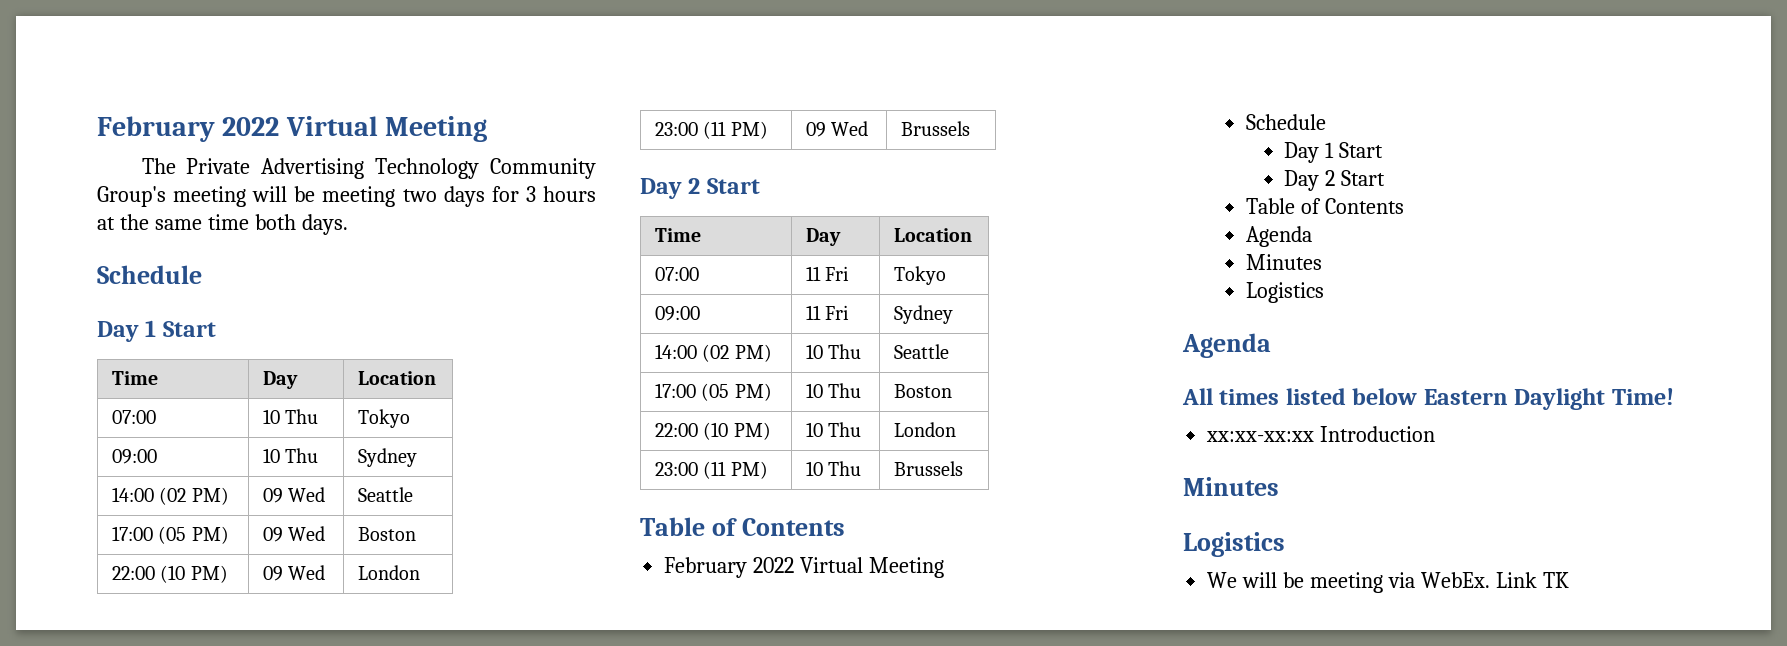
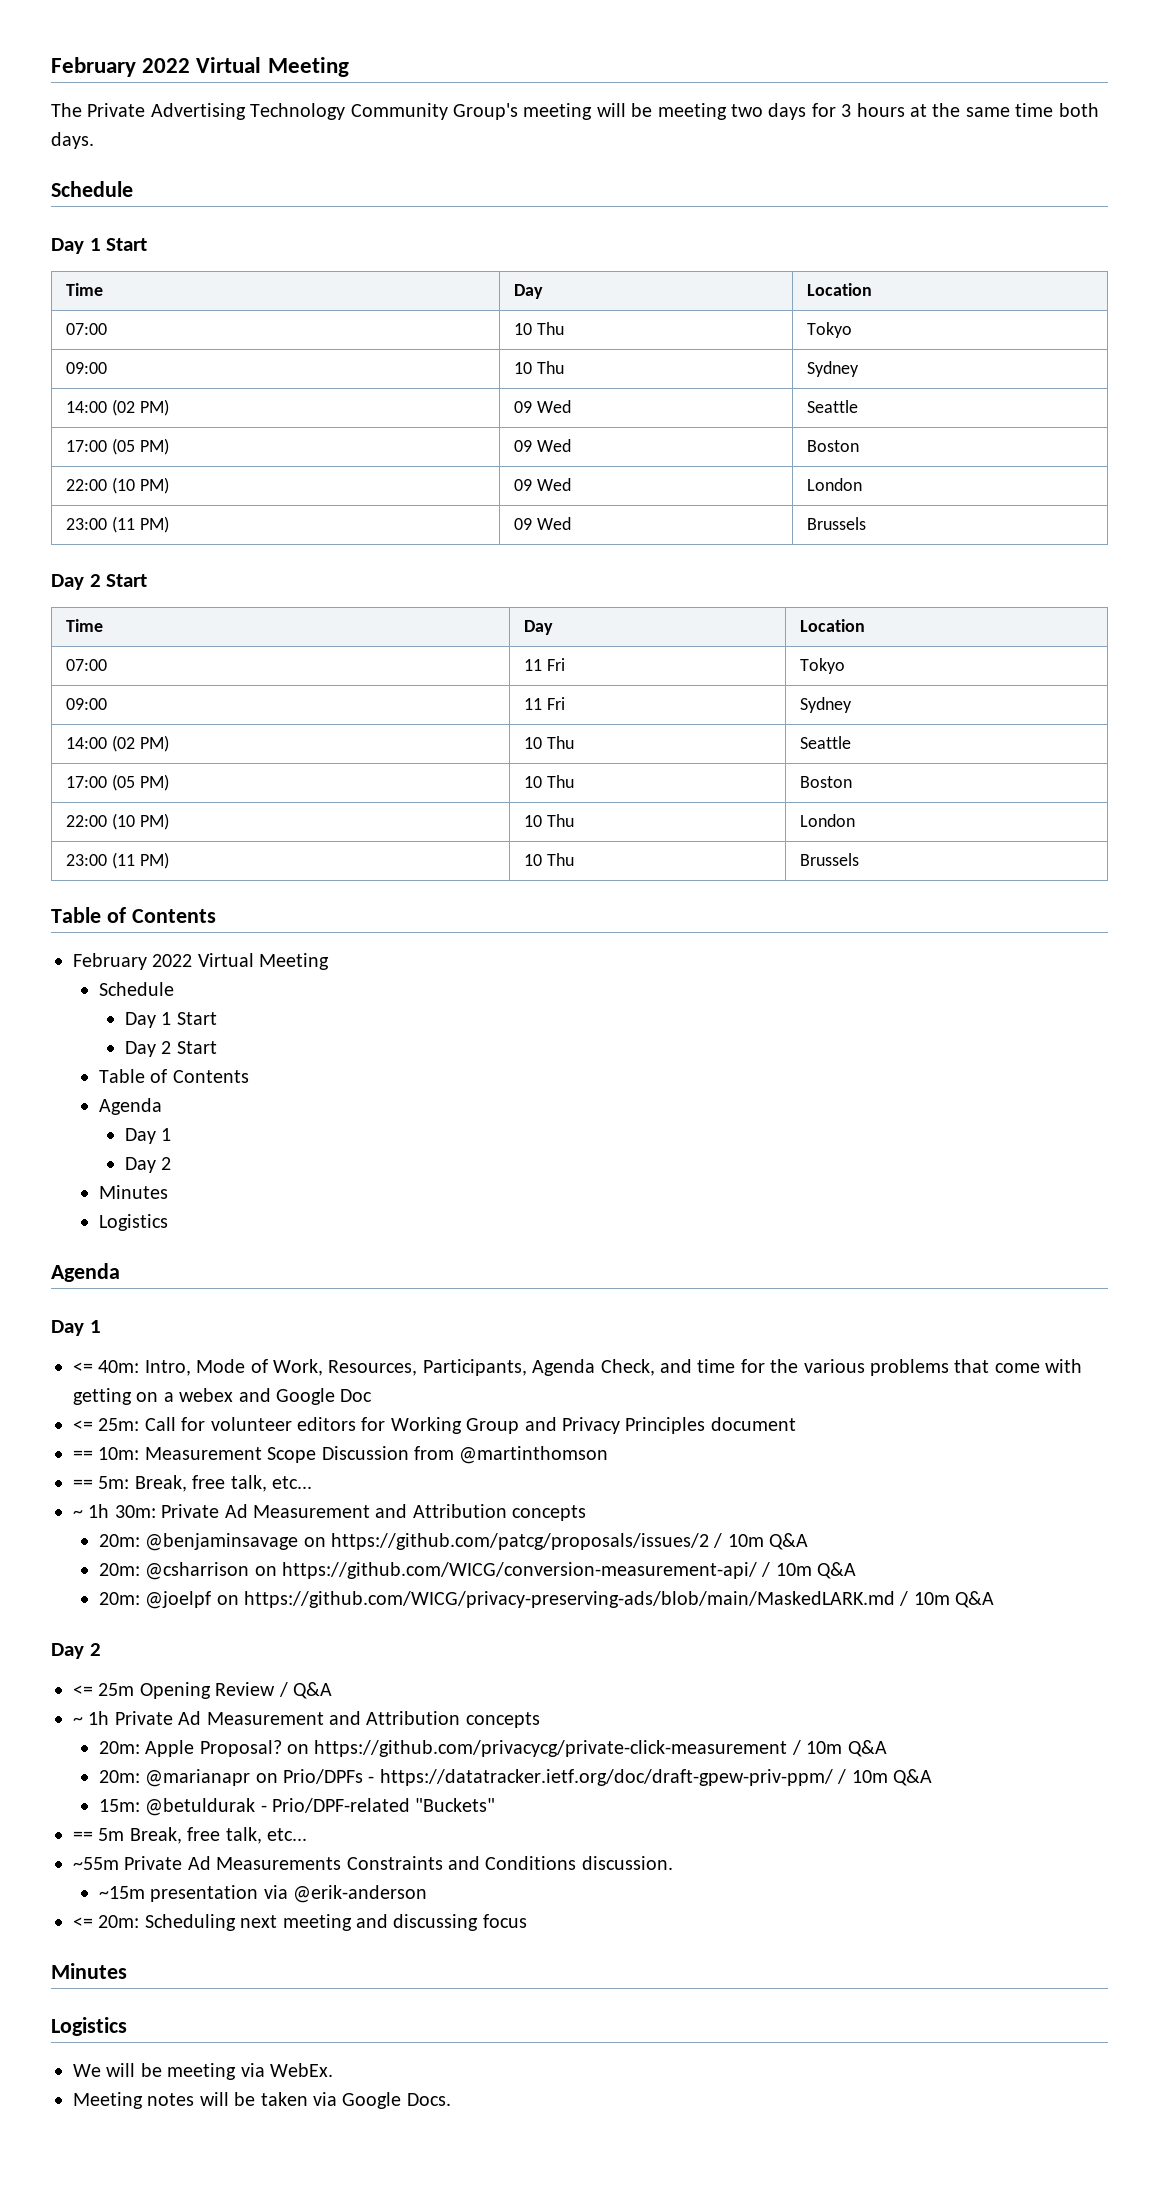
(1312, 236) none -> [124,1128,172,1144] [124,1157,172,1173] // Day 1 // Day 2
[1182,388,1674,410] [1206,426,1436,442] All times listed below Eastern Daylight Time! // xx:xx-xx:xx Introduction -> [51,1320,101,1336] [73,1359,1083,1376] [73,1388,373,1405] [73,1417,796,1434] [73,1446,609,1464] [73,1475,312,1492] [73,1504,587,1521] [98,1533,809,1551] [98,1562,857,1580] [98,1591,995,1609] [51,1643,101,1659] [73,1682,332,1699] [73,1711,540,1728] [98,1740,887,1757] [98,1769,933,1787] [98,1798,496,1816] [73,1827,307,1844] [73,1856,673,1870] [98,1885,428,1903] [73,1914,527,1931] Day 1 // <= 40m: Intro, Mode of Work, Resources, Participants, Agenda Check, and time for the various problems that come with getting on a webex and Google Doc // <= 25m: Call for volunteer editors for Working Group and Privacy Principles document // == 10m: Measurement Scope Discussion from @martinthomson // == 5m: Break, free talk, etc... // ~ 1h 30m: Private Ad Measurement and Attribution concepts // 20m: @benjaminsavage on https://github.com/patcg/proposals/issues/2 / 10m Q&A // 20m: @csharrison on https://github.com/WICG/conversion-measurement-api/ / 10m Q&A // 20m: @joelpf on https://github.com/WICG/privacy-preserving-ads/blob/main/MaskedLARK.md / 10m Q&A // Day 2 // <= 25m Opening Review / Q&A // ~ 1h Private Ad Measurement and Attribution concepts // 20m: Apple Proposal? on https://github.com/privacycg/private-click-measurement / 10m Q&A // 20m: @marianapr on Prio/DPFs - https://datatracker.ietf.org/doc/draft-gpew-priv-ppm/ / 10m Q&A // 15m: @betuldurak - Prio/DPF-related "Buckets" // == 5m Break, free talk, etc... // ~55m Private Ad Measurements Constraints and Conditions discussion. // ~15m presentation via @erik-anderson // <= 20m: Scheduling next meeting and discussing focus
[1495,572,1569,588] Link TK -> [73,2092,451,2109] // Meeting notes will be taken via Google Docs.

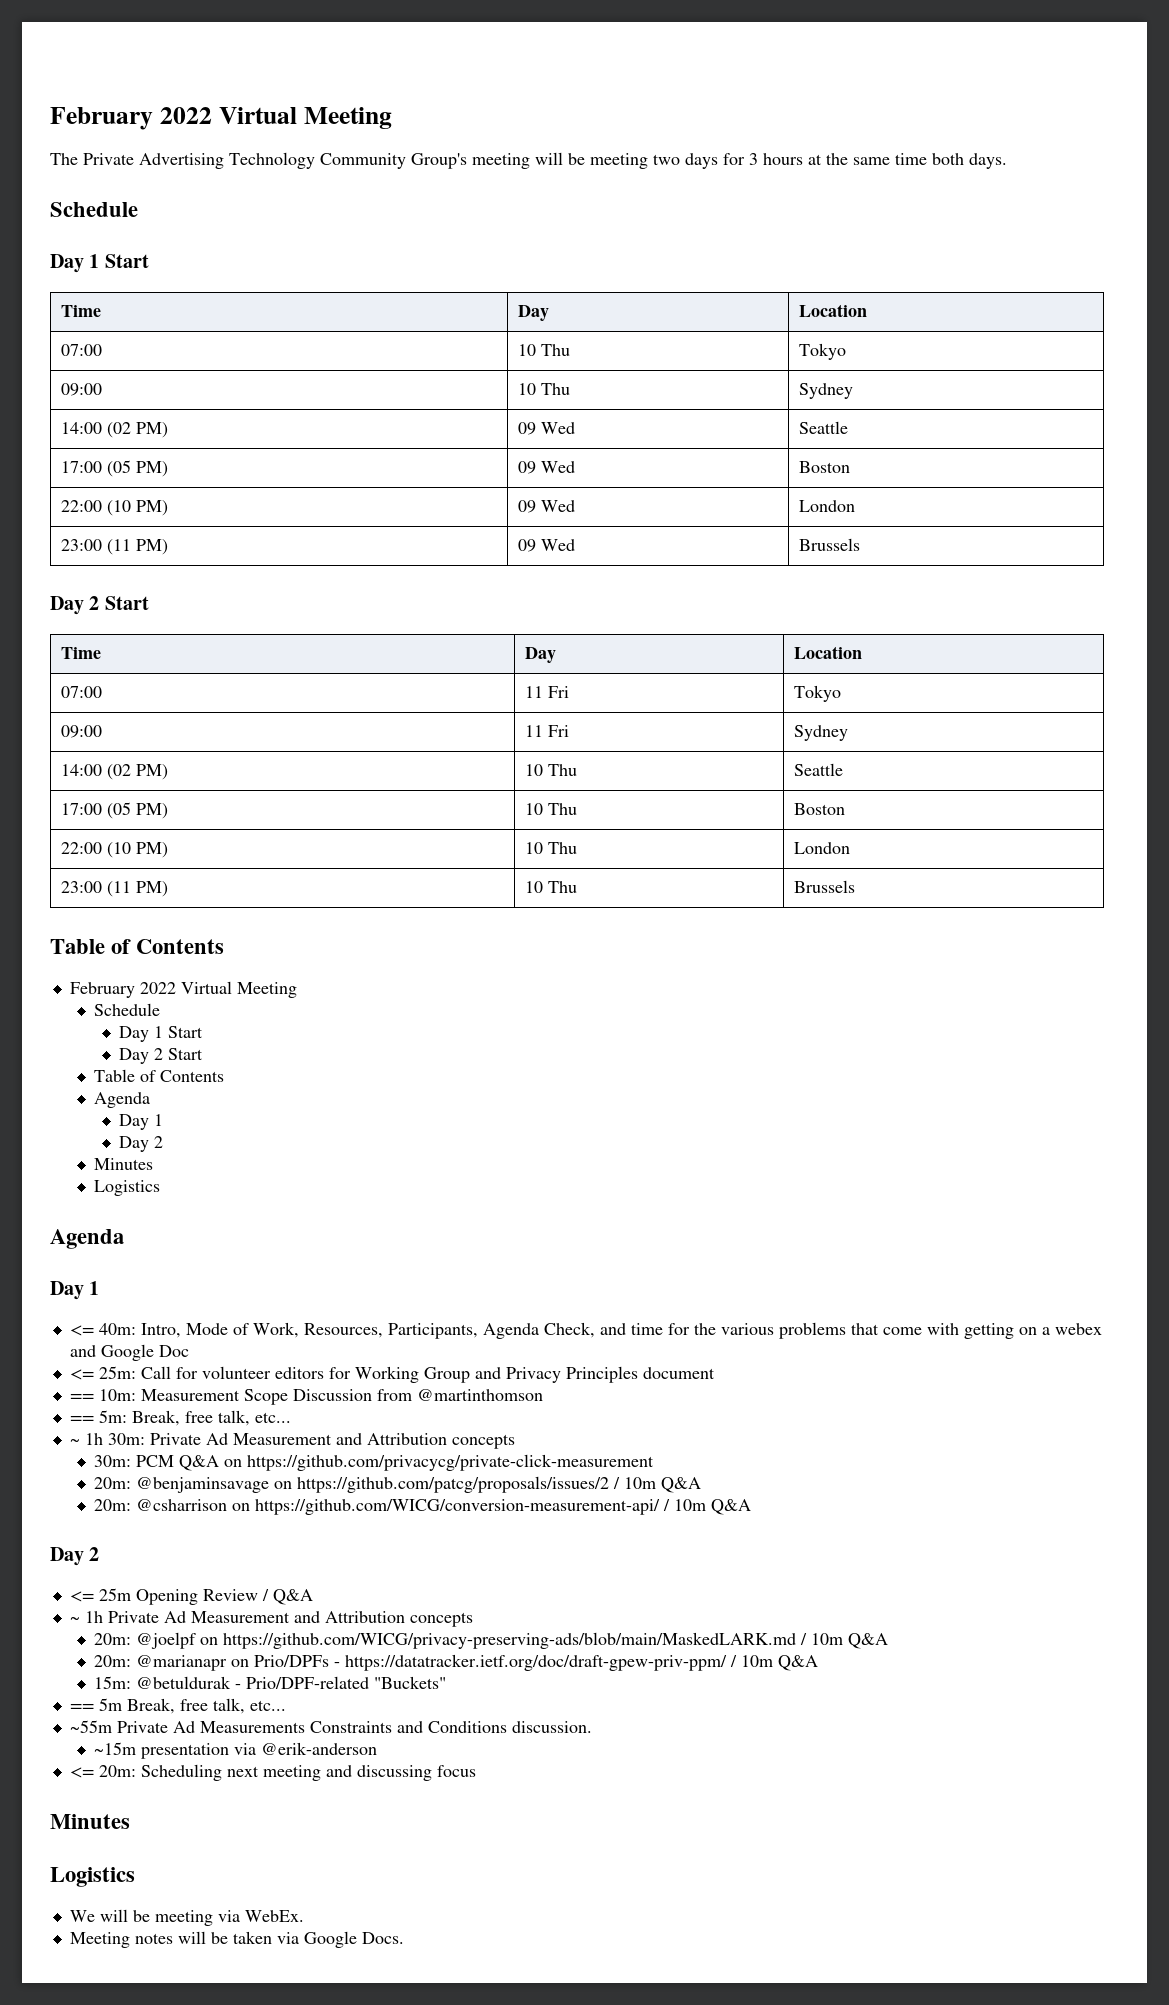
(587, 1513) none -> [94,1454,655,1471] // 30m: PCM Q&A on https://github.com/privacycg/private-click-measurement
[98,1591,995,1609] // 20m: @joelpf on https://github.com/WICG/privacy-preserving-ads/blob/main/MaskedLARK.md / 10m Q&A -> (752, 1507) none
[145,1740,788,1757] Apple Proposal? on https://github.com/privacycg/private-click-measurement -> [136,1632,797,1649] @joelpf on https://github.com/WICG/privacy-preserving-ads/blob/main/MaskedLARK.md

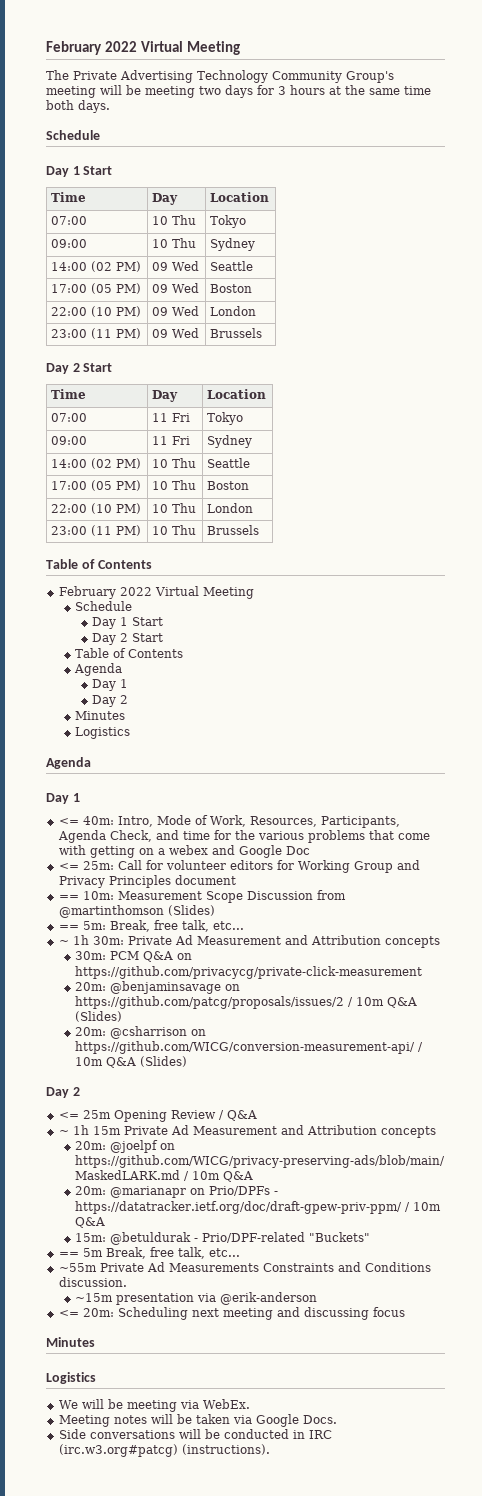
(543, 1395) none -> [167,905,215,916] (Slides)
(702, 1485) none -> [75,1011,123,1022] (Slides)
(752, 1507) none -> [140,1056,188,1067] (Slides)
(103, 1617) none -> [92,1126,121,1135] 15m
(404, 1938) none -> [58,1429,332,1439] [58,1444,270,1457] // Side conversations will be conducted in IRC (irc.w3.org#patcg) (instructions).

